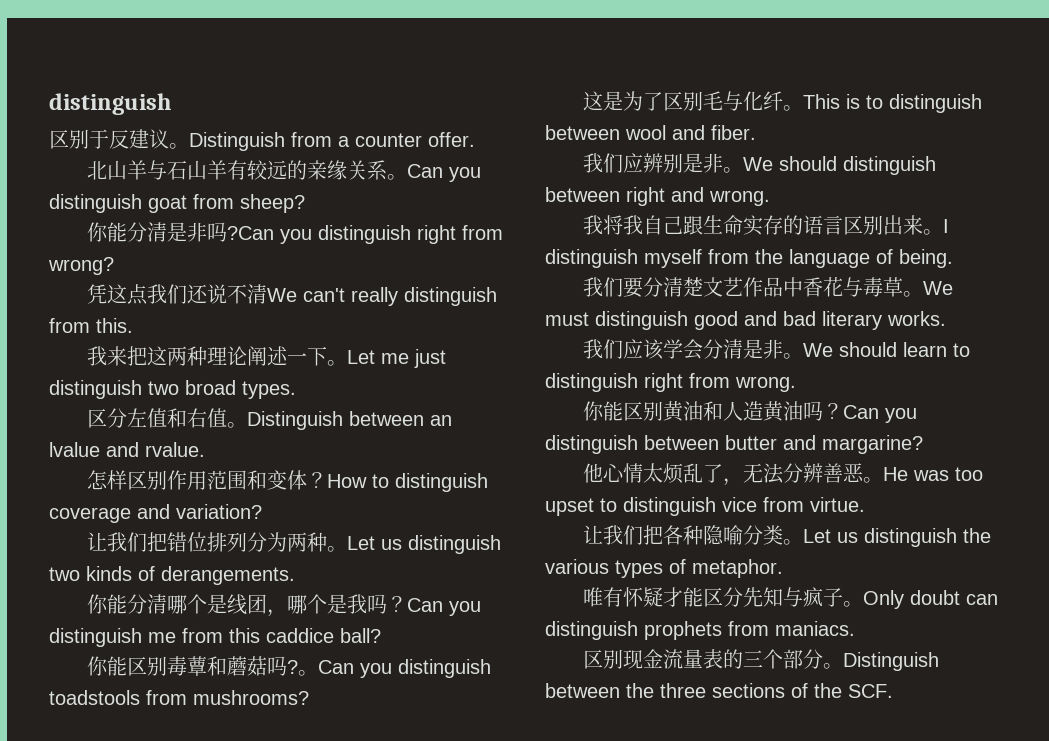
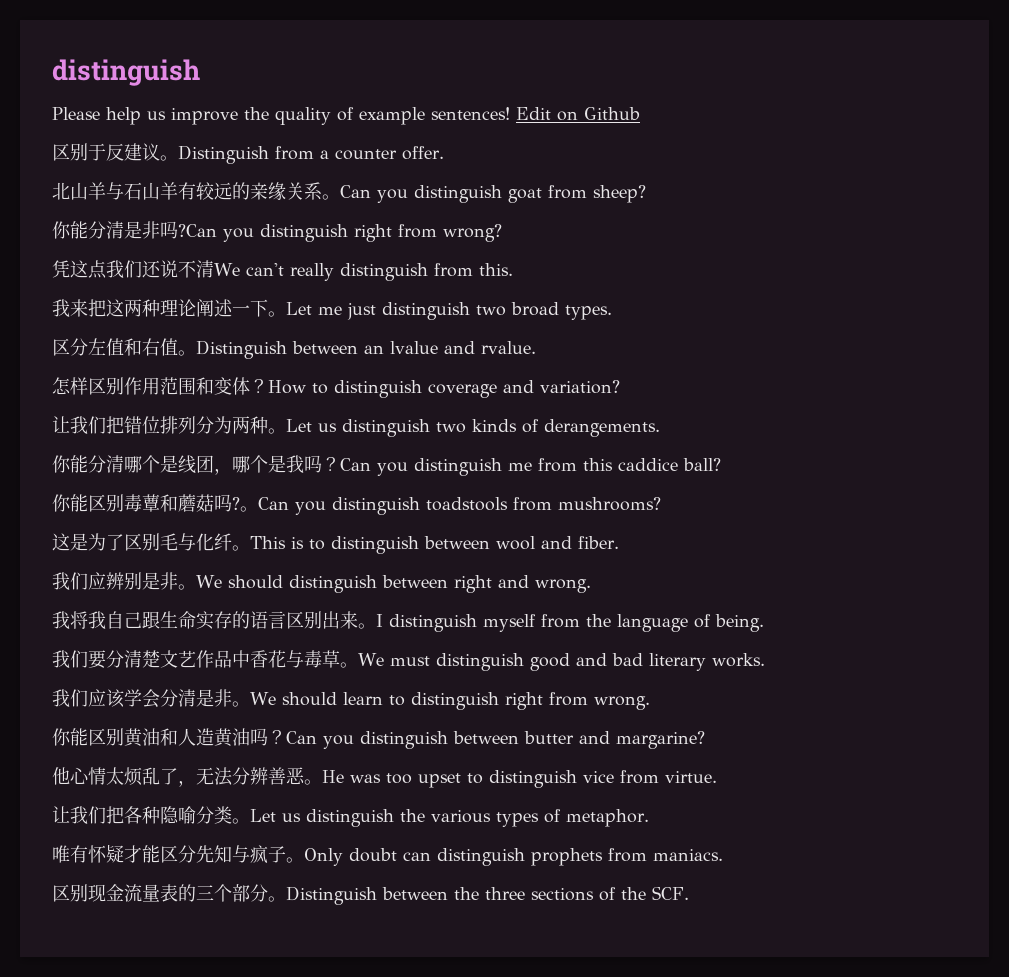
[49,93,171,115] distinguish -> [52,59,200,86] [52,107,640,125] distinguish // Please help us improve the quality of example sentences! Edit on Github

